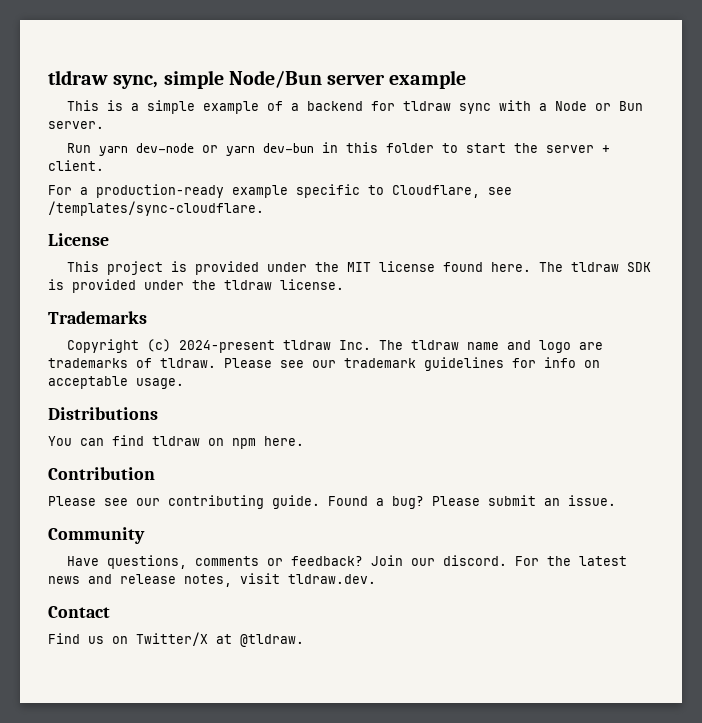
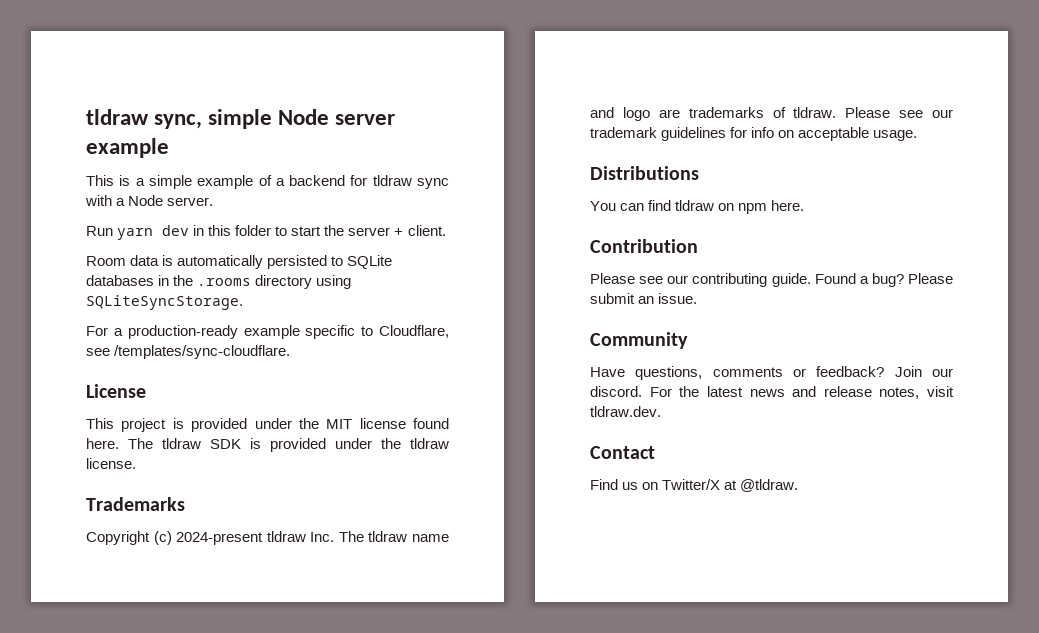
[228,70,322,88] Node/Bun -> [278,109,330,125] Node
[594,101,643,111] or Bun -> (164, 200) none
[135,143,314,156] dev-node or yarn dev-bun -> [162,225,190,236] dev
(104, 165) none -> [86,255,393,269] [86,275,352,289] [86,295,243,310] // Room data is automatically persisted to SQLite databases in the .rooms directory using SQLiteSyncStorage.

